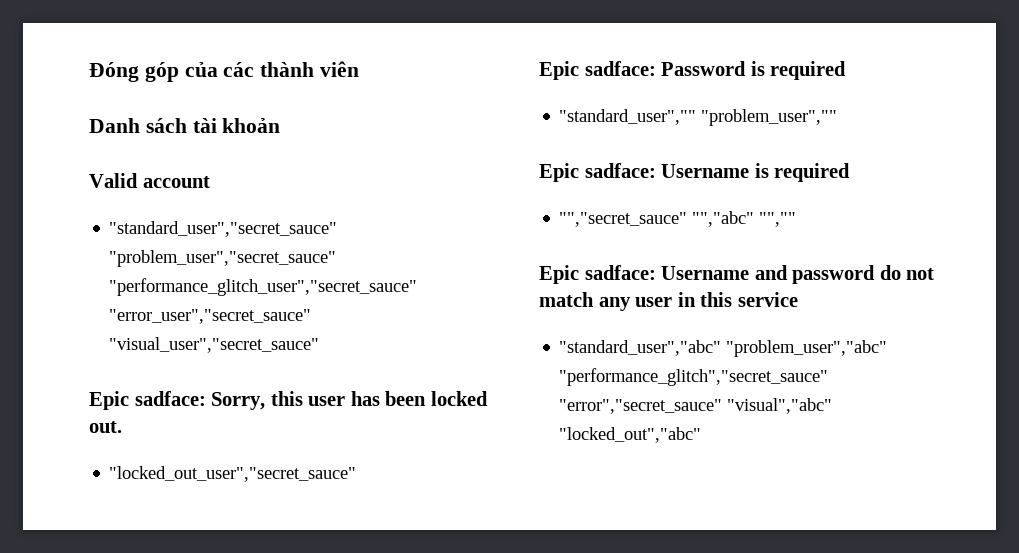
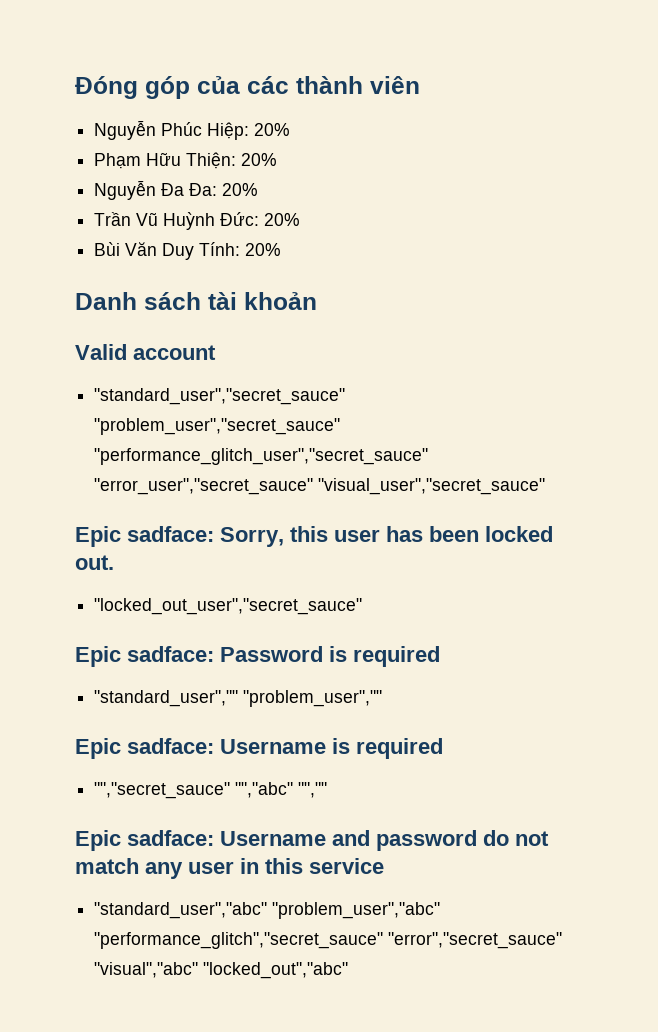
(360, 69) none -> [94,120,291,140] [94,152,278,169] [94,180,259,200] [94,212,301,230] [94,242,282,260] // Nguyễn Phúc Hiệp: 20% // Phạm Hữu Thiện: 20% // Nguyễn Đa Đa: 20% // Trần Vũ Huỳnh Đức: 20% // Bùi Văn Duy Tính: 20%

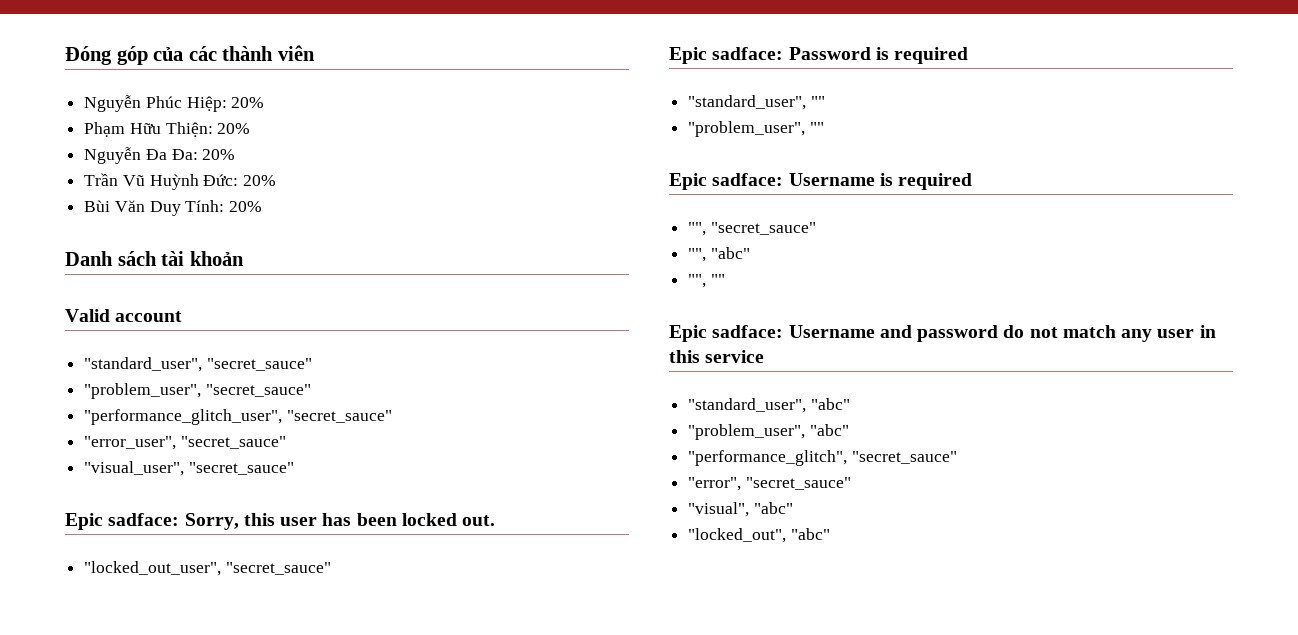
[94,388,346,405] [94,418,341,435] [94,448,429,465] [94,478,546,495] "standard_user","secret_sauce" "problem_user","secret_sauce" "performance_glitch_user","secret_sauce" "error_user","secret_sauce" "visual_user","secret_sauce" -> [84,357,312,372] [84,383,311,399] [84,409,392,425] [84,436,286,450] [84,461,294,476] "standard_user", "secret_sauce" // "problem_user", "secret_sauce" // "performance_glitch_user", "secret_sauce" // "error_user", "secret_sauce" // "visual_user", "secret_sauce"
[94,598,363,615] "locked_out_user","secret_sauce" -> [84,561,331,576] "locked_out_user", "secret_sauce"
[94,690,383,707] "standard_user","" "problem_user","" -> [688,95,825,110] [688,121,824,137] "standard_user", "" // "problem_user", ""
[94,782,328,799] "","secret_sauce" "","abc" "","" -> [688,222,816,236] [688,247,750,262] [688,274,725,288] "", "secret_sauce" // "", "abc" // "", ""
[94,902,441,919] [94,932,563,949] [94,962,349,979] "standard_user","abc" "problem_user","abc" "performance_glitch","secret_sauce" "error","secret_sauce" "visual","abc" "locked_out","abc" -> [688,398,850,413] [688,424,849,440] [688,450,957,466] [688,477,851,491] [688,502,793,517] [688,528,830,543] "standard_user", "abc" // "problem_user", "abc" // "performance_glitch", "secret_sauce" // "error", "secret_sauce" // "visual", "abc" // "locked_out", "abc"

